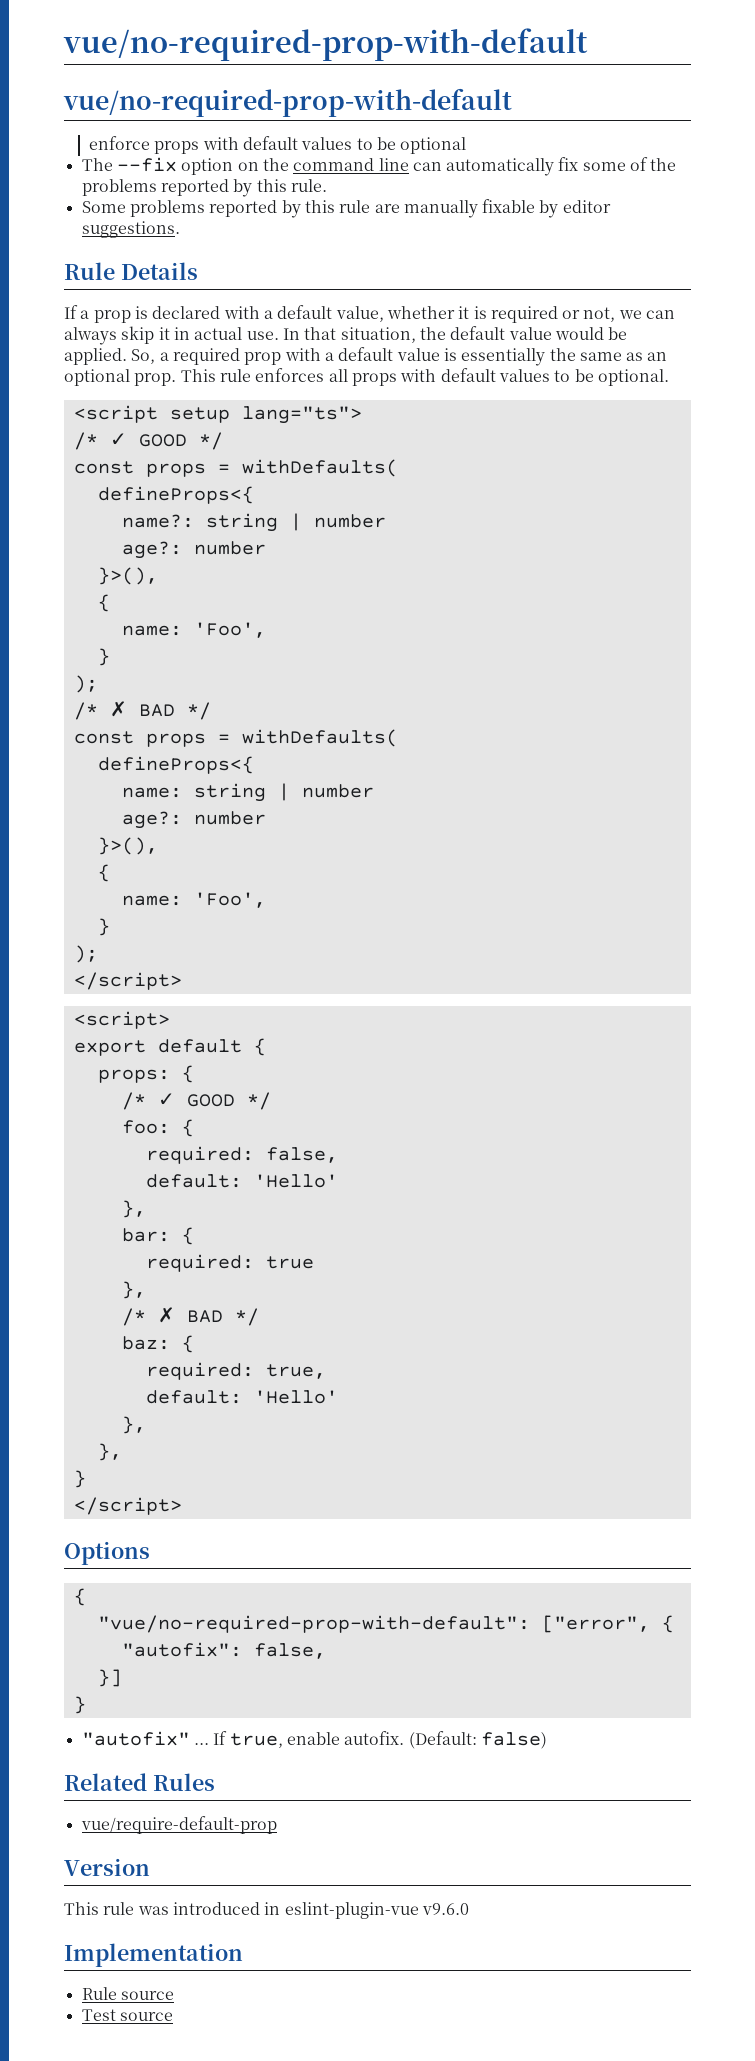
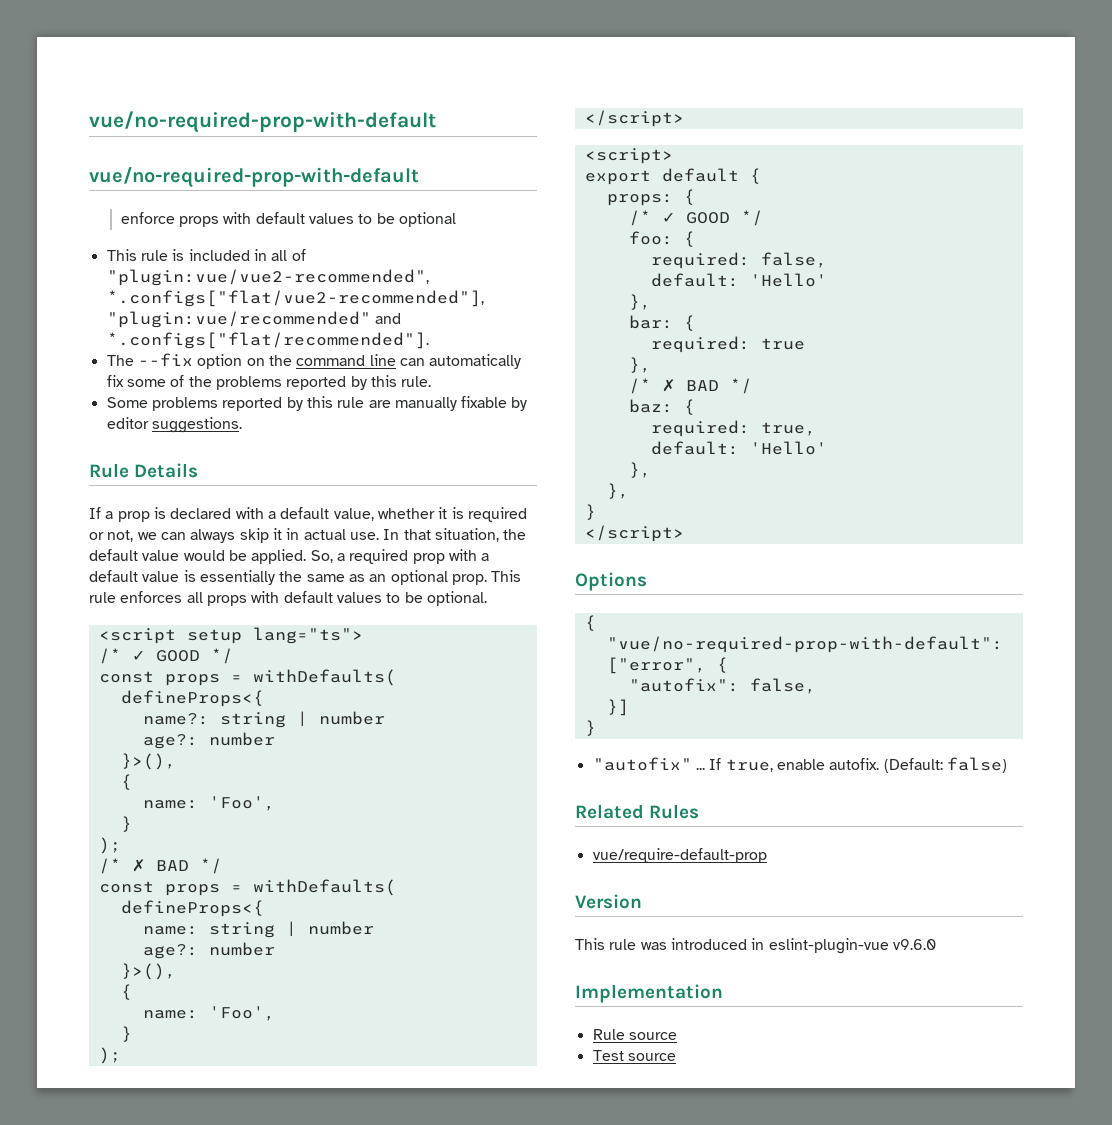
(467, 145) none -> [106,249,306,261] [106,269,429,286] [106,290,484,307] [106,311,401,328] [106,332,429,349] // This rule is included in all of "plugin:vue/vue2-recommended", *.configs["flat/vue2-recommended"], "plugin:vue/recommended" and *.configs["flat/recommended"].

